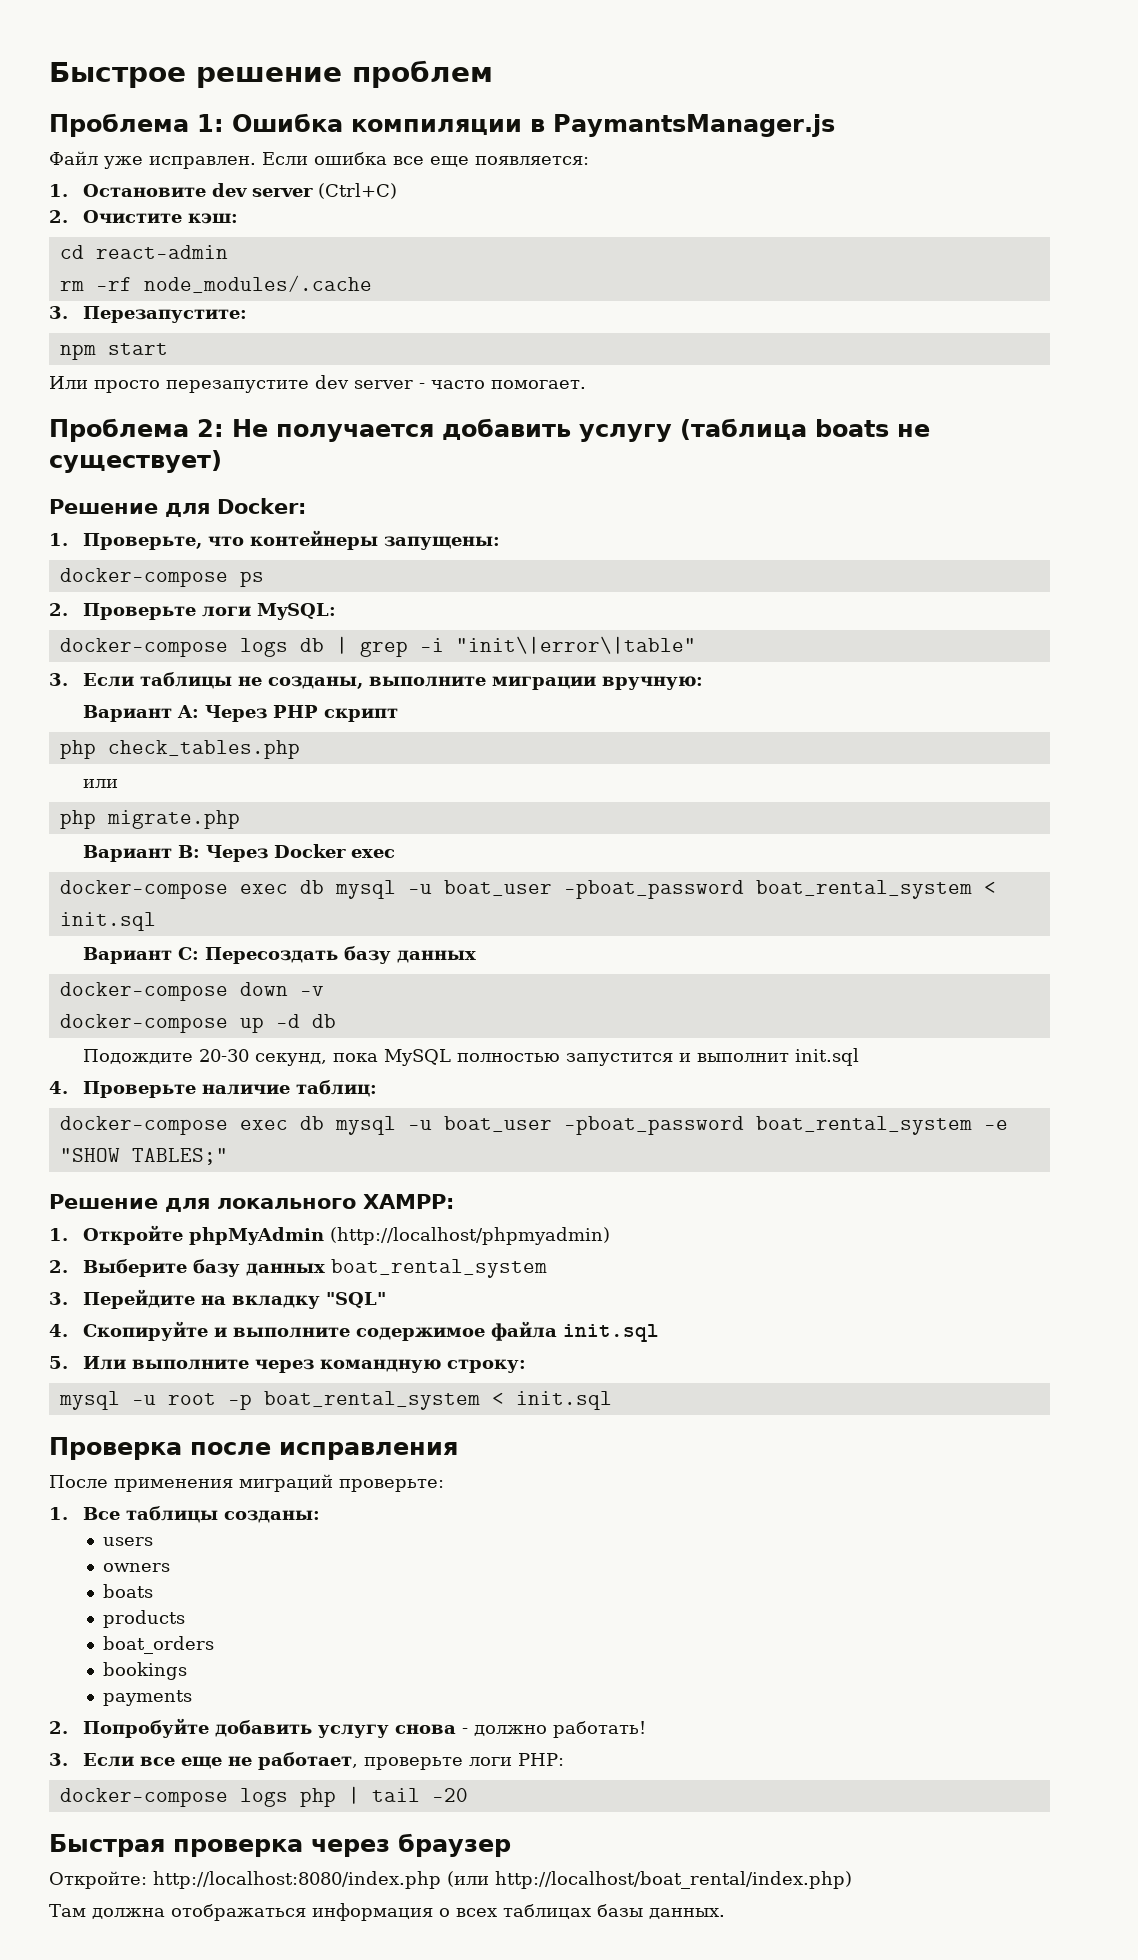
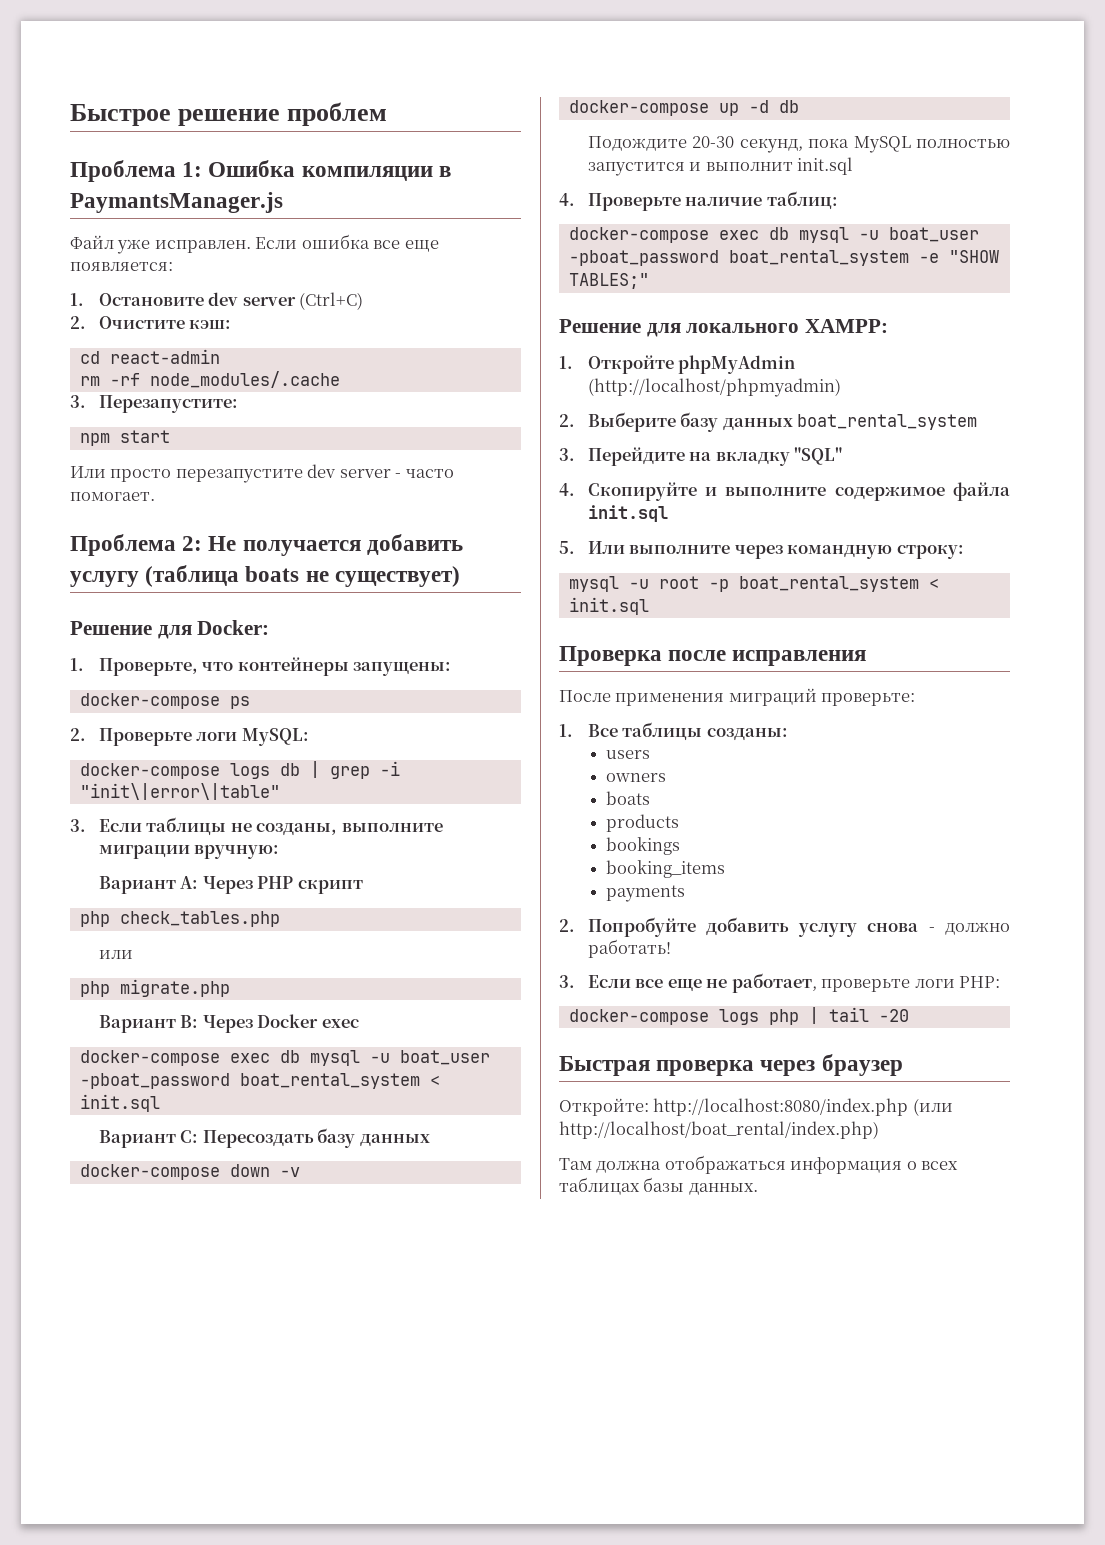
[103,1636,215,1654] [103,1662,188,1680] boat_orders // bookings -> [606,837,681,855] [606,860,726,878] bookings // booking_items

